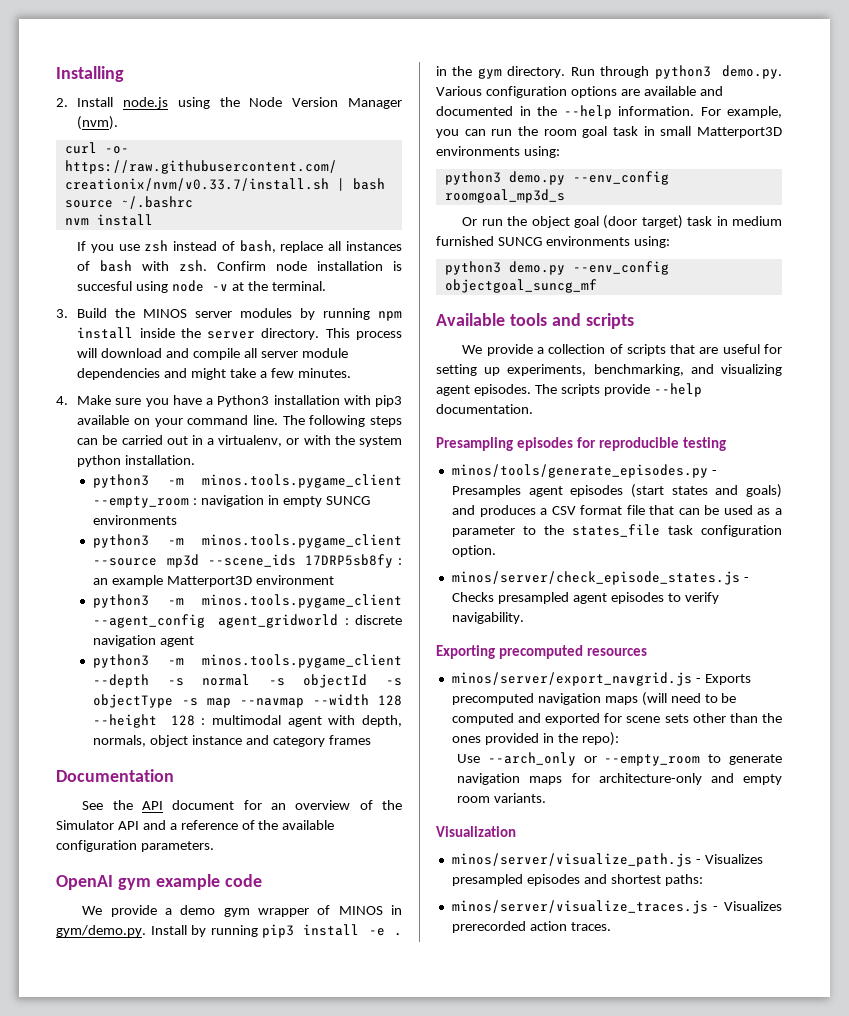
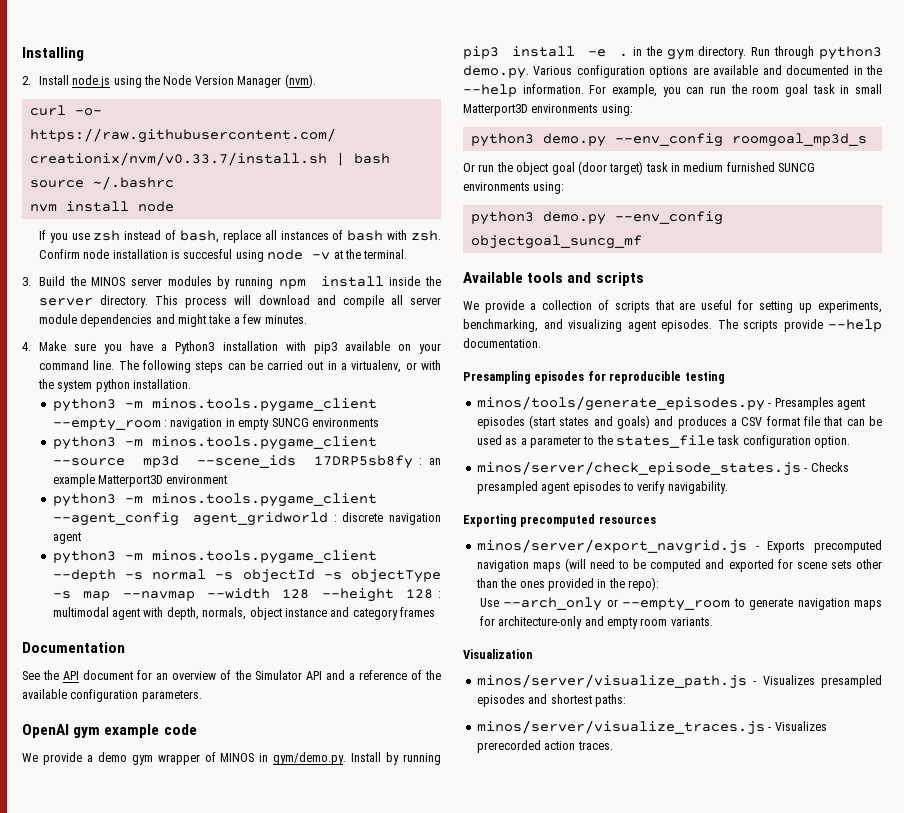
(153, 220) none -> [137,201,174,212] node

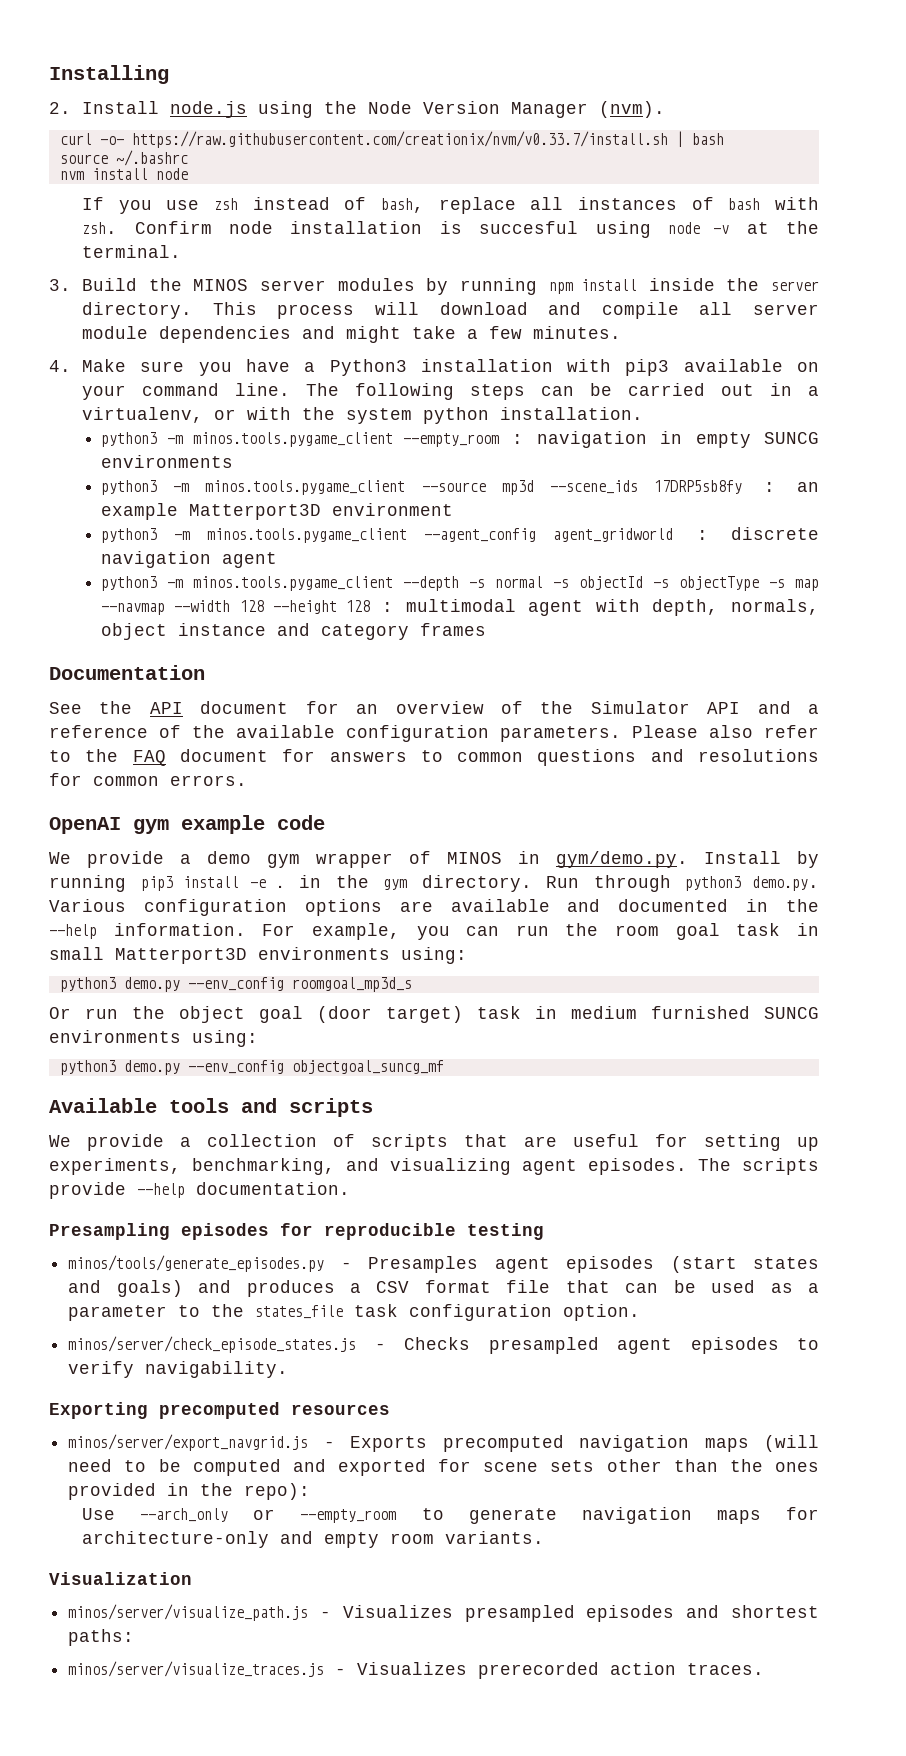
(202, 696) none -> [632,725,819,738] [49,749,819,766] [49,773,247,786] Please also refer to the FAQ document for answers to common questions and resolutions for common errors.

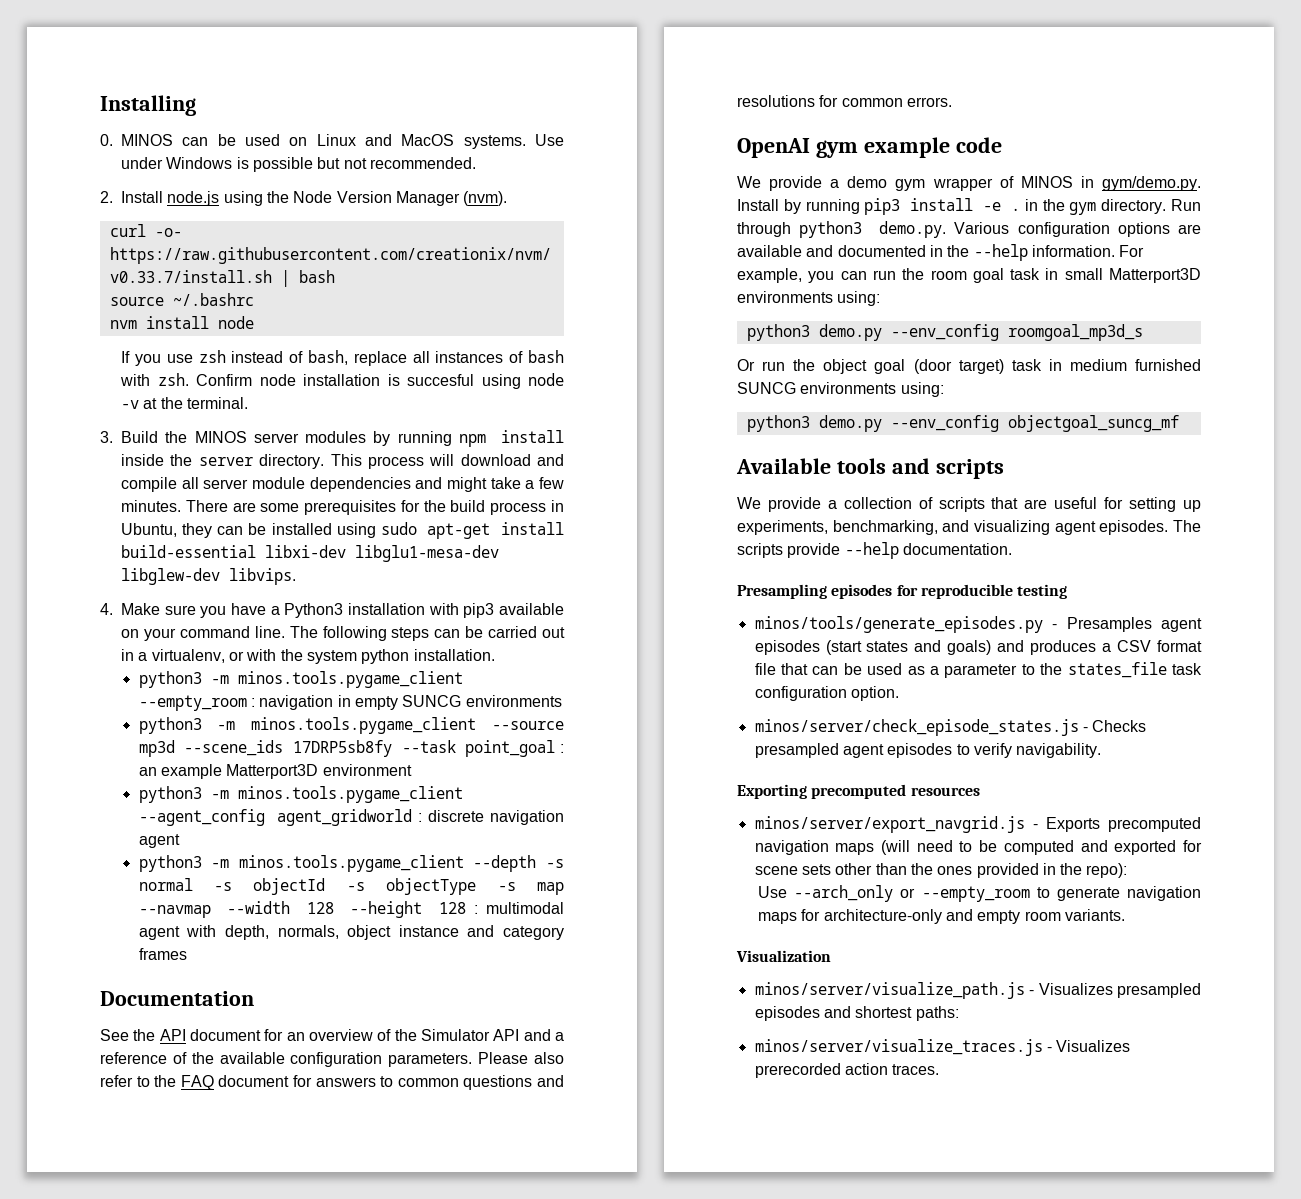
(169, 74) none -> [100,134,564,149] [121,157,477,172] // 0. MINOS can be used on Linux and MacOS systems. Use under Windows is possible but not recommended.
(622, 332) none -> [185,500,564,515] [121,522,564,539] [121,545,500,562] [121,568,297,585] There are some prerequisites for the build process in Ubuntu, they can be installed using sudo apt-get install build-essential libxi-dev libglu1-mesa-dev libglew-dev libvips.
(742, 487) none -> [401,740,556,757] --task point_goal

